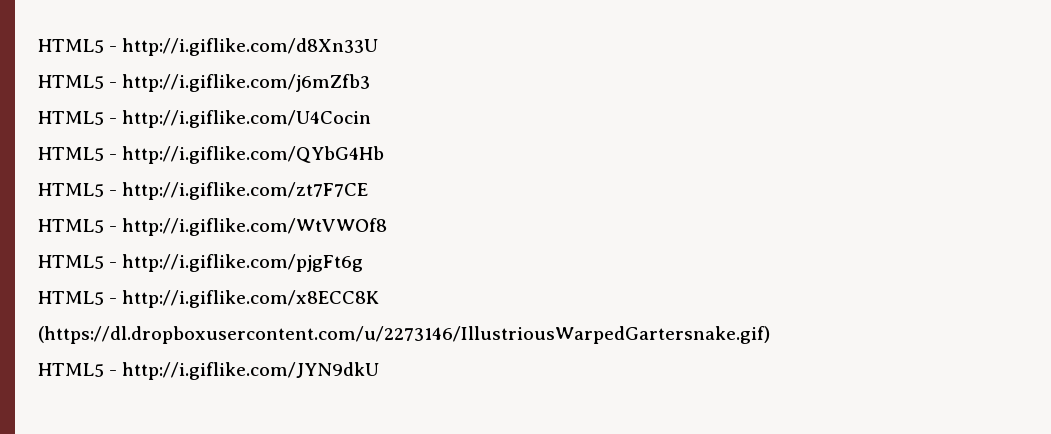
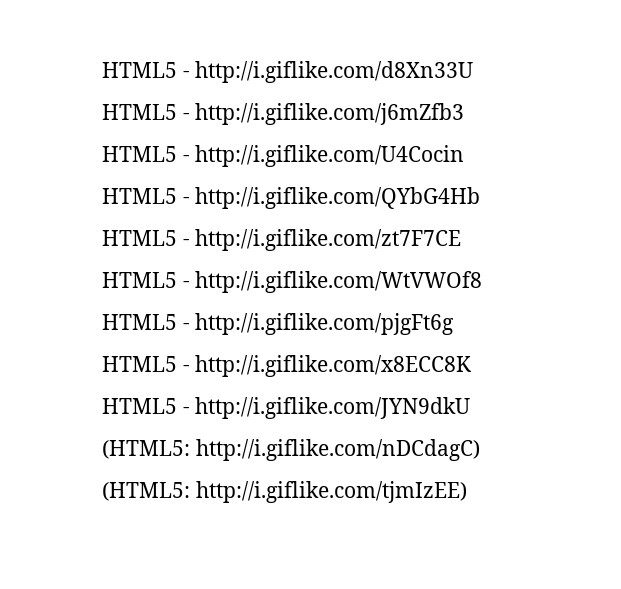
[38,326,770,344] // (https://dl.dropboxusercontent.com/u/2273146/IllustriousWarpedGartersnake.gif) -> (472, 366) none
(380, 371) none -> [102,439,480,461] [102,481,467,503] // (HTML5: http://i.giflike.com/nDCdagC) // (HTML5: http://i.giflike.com/tjmIzEE)

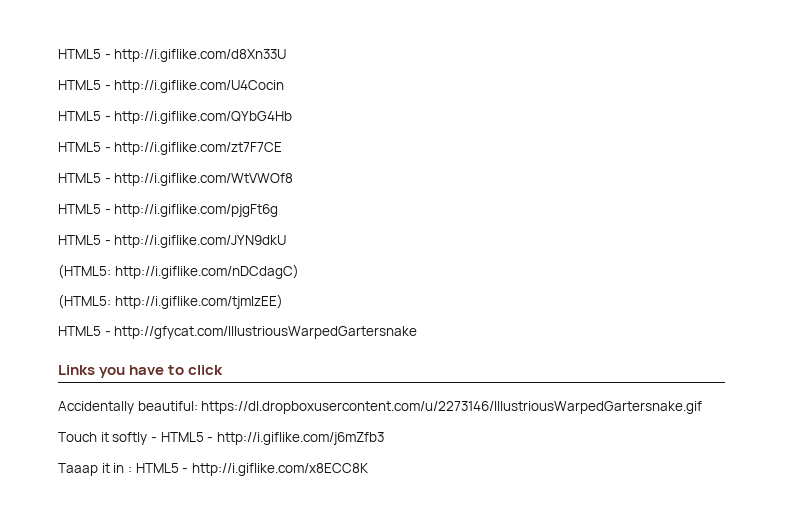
[102,103,465,125] // HTML5 - http://i.giflike.com/j6mZfb3 -> (287, 55) none
[102,355,472,377] // HTML5 - http://i.giflike.com/x8ECC8K -> (279, 210) none
(467, 492) none -> [58,326,418,339] [58,365,224,378] [58,401,703,414] [58,432,384,445] [58,463,369,476] // HTML5 - http://gfycat.com/IllustriousWarpedGartersnake // Links you have to click // Accidentally beautiful: https://dl.dropboxusercontent.com/u/2273146/IllustriousWarpedGartersnake.gif // Touch it softly - HTML5 - http://i.giflike.com/j6mZfb3 // Taaap it in : HTML5 - http://i.giflike.com/x8ECC8K

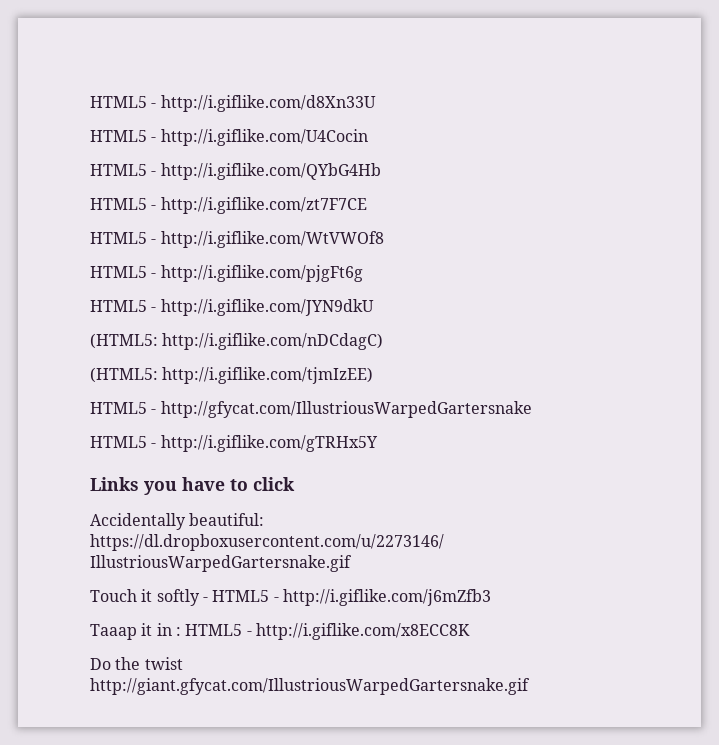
(418, 332) none -> [90,435,378,452] // HTML5 - http://i.giflike.com/gTRHx5Y
(369, 469) none -> [90,657,183,670] [90,678,530,695] // Do the twist http://giant.gfycat.com/IllustriousWarpedGartersnake.gif

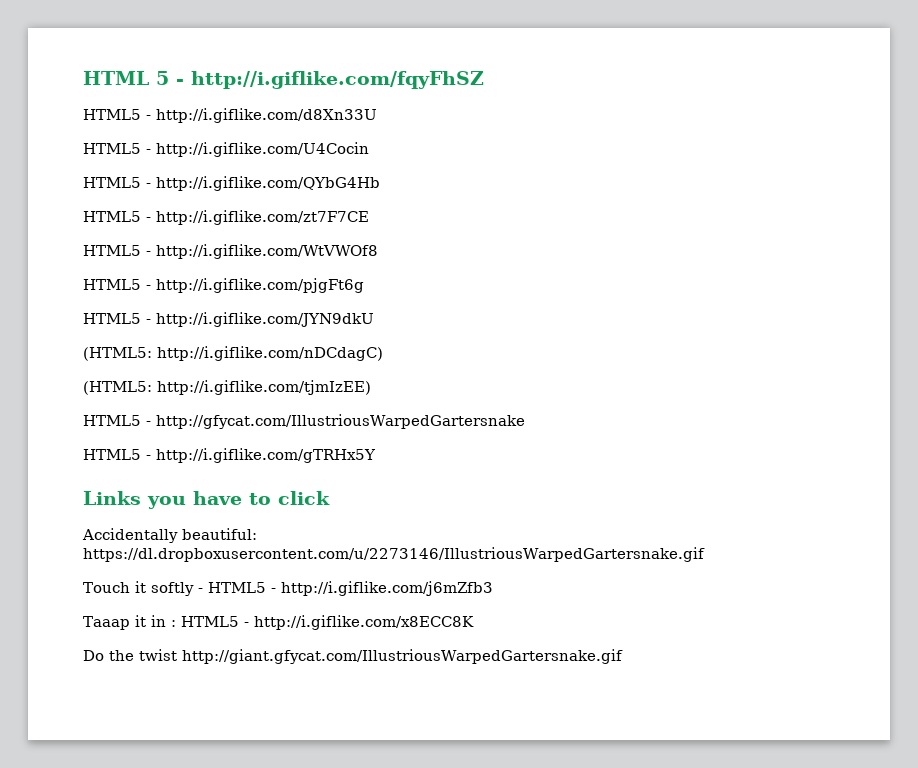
(90, 102) none -> [83,71,484,89] HTML 5 - http://i.giflike.com/fqyFhSZ //

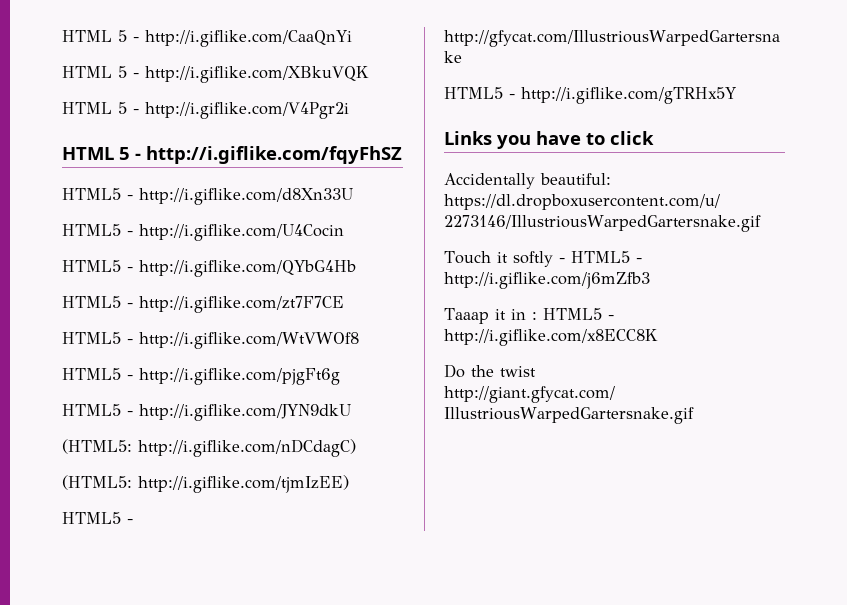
[83,71,184,85] HTML 5 - -> [62,30,352,47] [62,66,369,83] [62,102,349,119] [62,147,141,160] HTML 5 - http://i.giflike.com/CaaQnYi // HTML 5 - http://i.giflike.com/XBkuVQK // HTML 5 - http://i.giflike.com/V4Pgr2i // HTML 5 -

